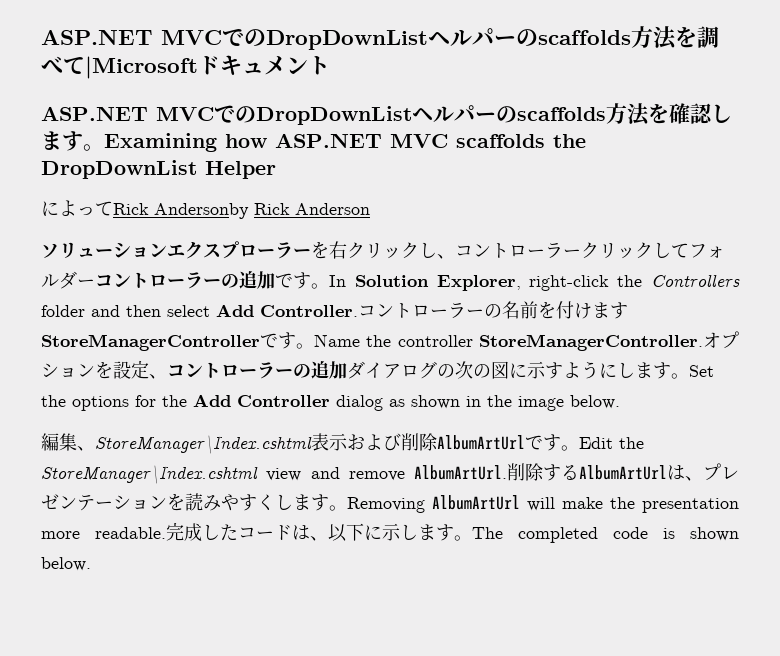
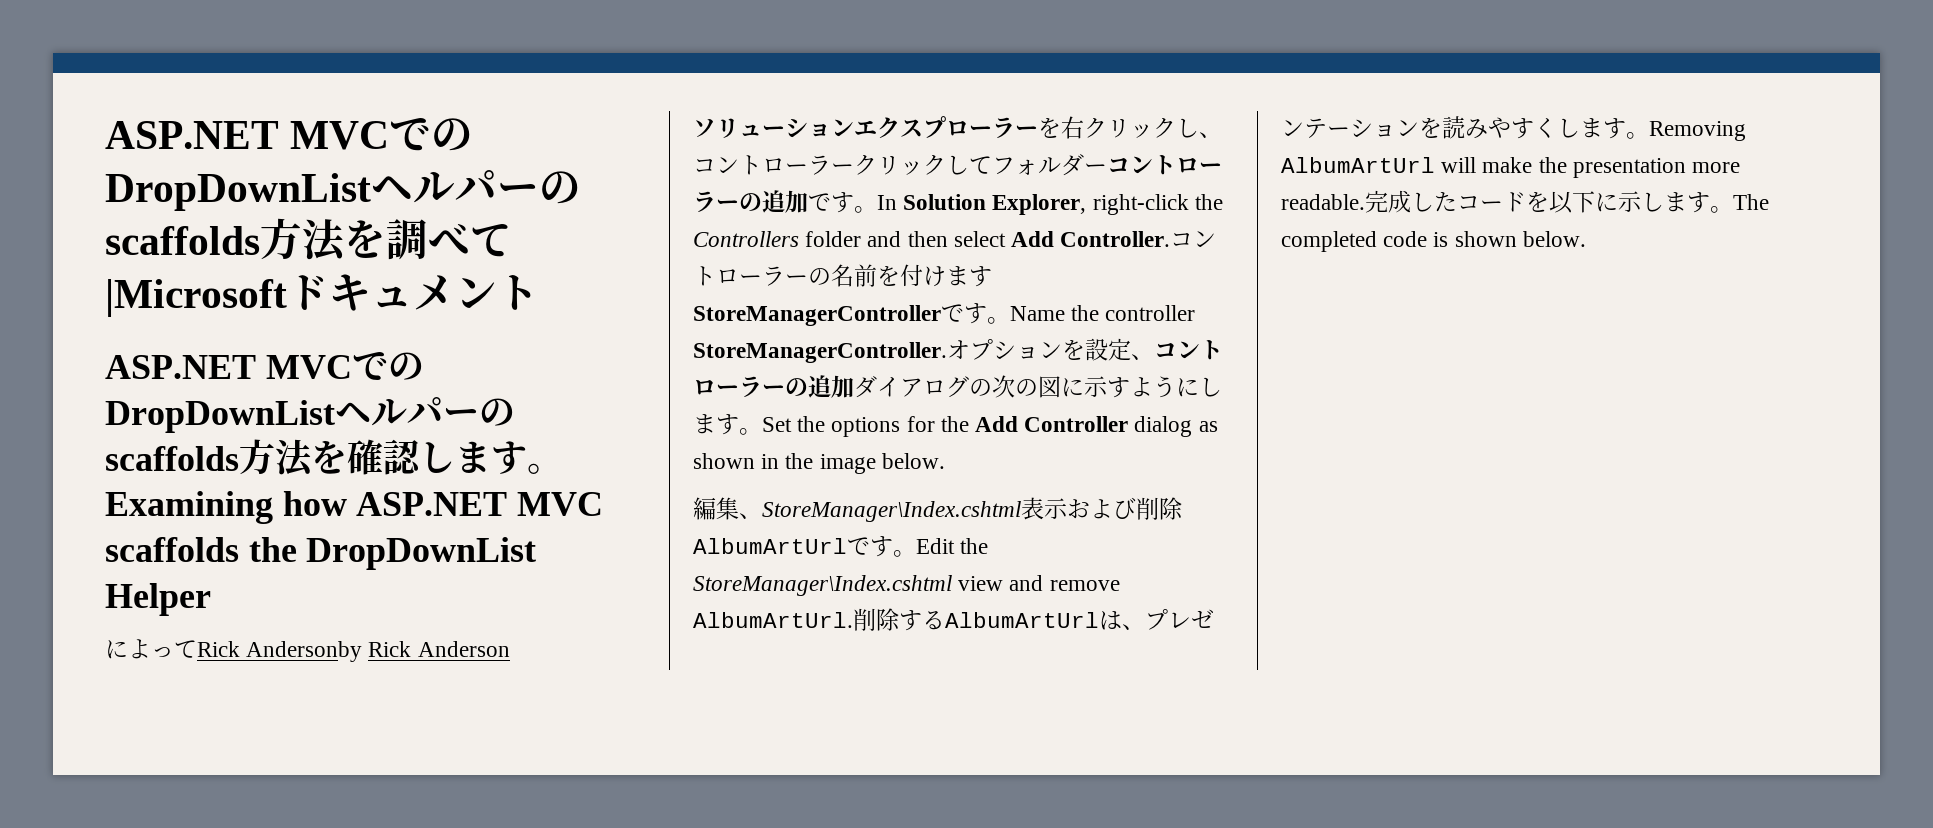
[292,525,328,541] は、 -> [1526,191,1549,212] を

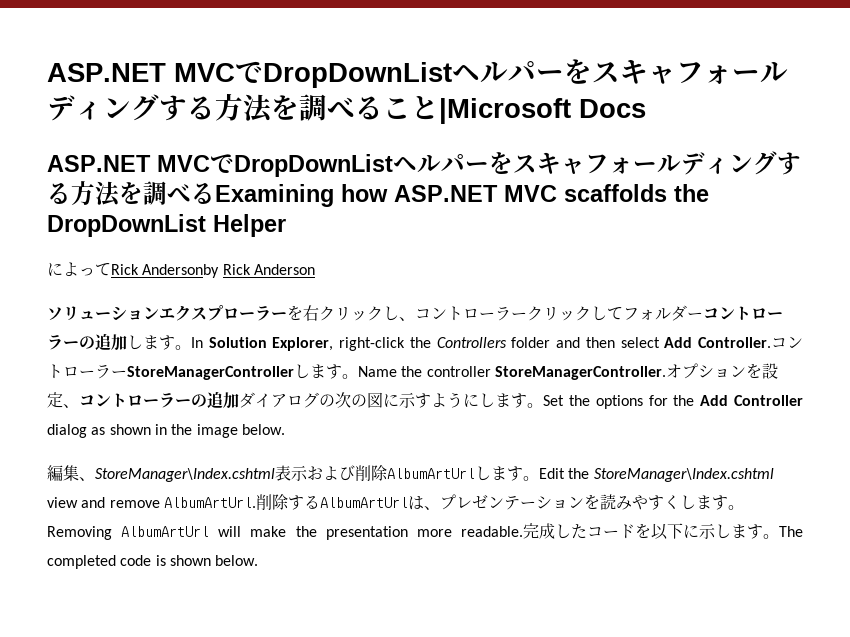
[105,118,474,151] [105,170,581,211] [105,218,512,262] [105,274,539,317] [105,352,424,380] [105,397,515,433] [105,439,563,477] ASP.NET MVCでのDropDownListヘルパーのscaffolds方法を調べて|Microsoftドキュメント // ASP.NET MVCでのDropDownListヘルパーのscaffolds方法を確認します。 -> [47,59,788,88] [47,93,646,124] [47,151,801,177] [47,181,215,207] ASP.NET MVCでDropDownListヘルパーをスキャフォールディングする方法を調べること|Microsoft Docs // ASP.NET MVCでDropDownListヘルパーをスキャフォールディングする方法を調べる
[808,193,831,211] で -> [127,335,159,350] しま
[808,264,992,287] [693,304,964,326] の名前を付けますStoreManagerControllerで -> [127,364,326,380] StoreManagerControllerしま
[847,537,870,555] で -> [475,466,507,481] しま

